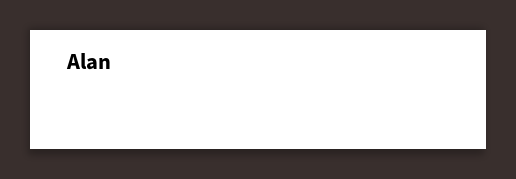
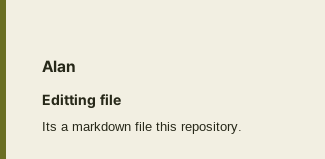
(111, 61) none -> [42,94,121,109] [42,122,242,134] // Editting file // Its a markdown file this repository.

